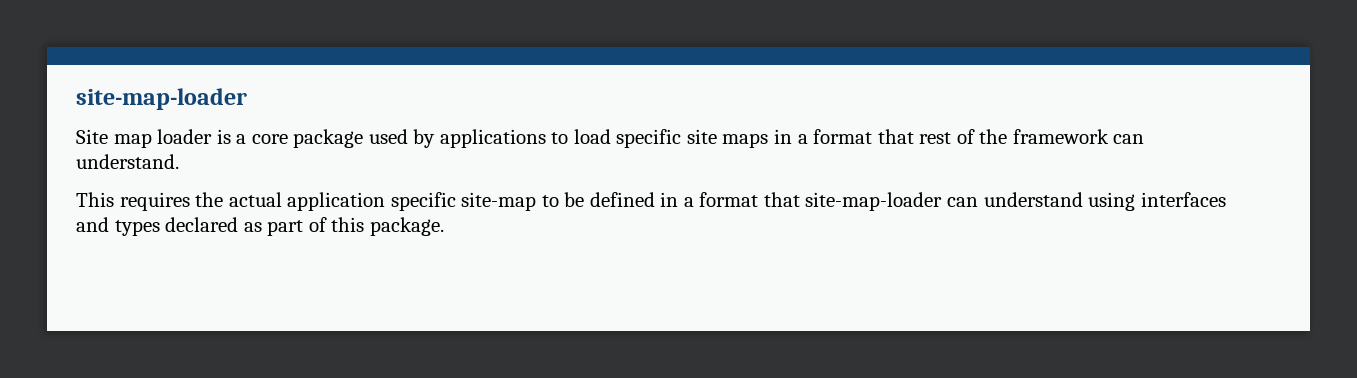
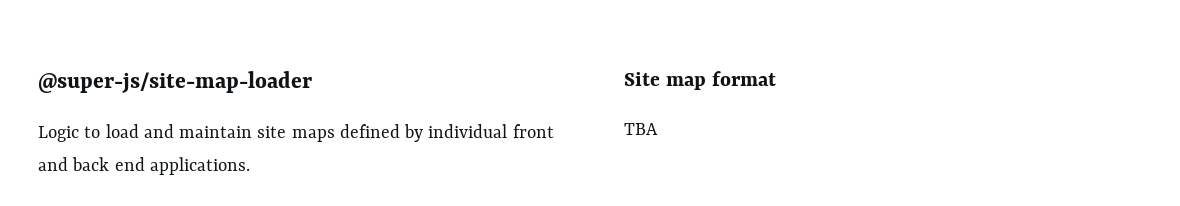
[76,88,247,110] [76,129,1145,148] [76,154,179,169] [76,192,1226,211] [76,217,444,236] site-map-loader // Site map loader is a core package used by applications to load specific site maps in a format that rest of the framework can understand. // This requires the actual application specific site-map to be defined in a format that site-map-loader can understand using interfaces and types declared as part of this package. -> [38,71,312,93] [38,124,554,142] [38,157,250,175] [624,71,777,90] [624,123,658,135] @super-js/site-map-loader // Logic to load and maintain site maps defined by individual front and back end applications. // Site map format // TBA

